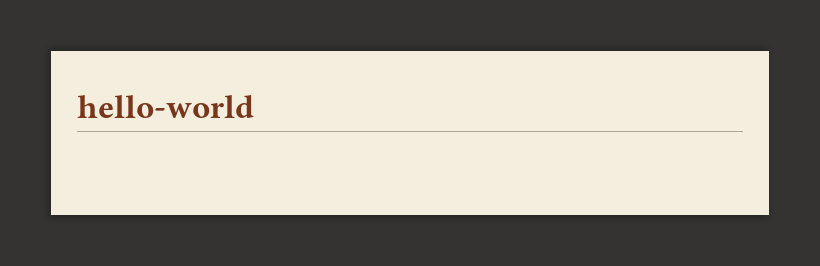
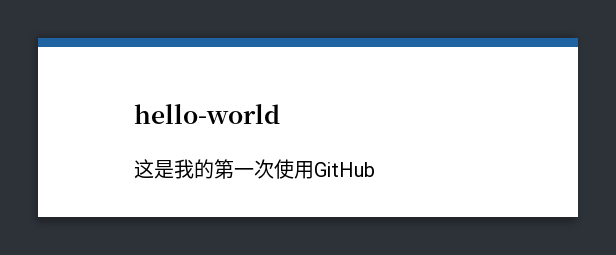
(254, 106) none -> [134,159,375,179] // 这是我的第一次使用GitHub

